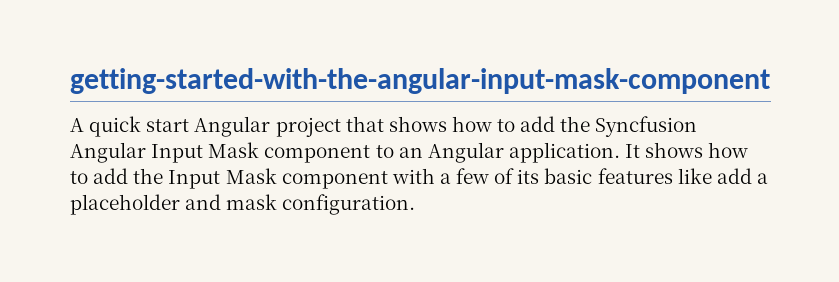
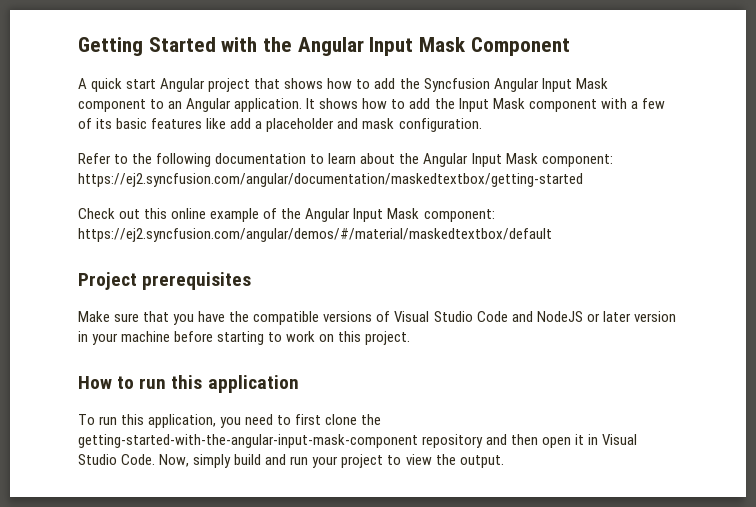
[70,68,770,94] getting-started-with-the-angular-input-mask-component -> [78,37,570,56] Getting Started with the Angular Input Mask Component
(416, 204) none -> [78,153,613,167] [78,173,583,187] [78,208,495,222] [78,228,552,242] [78,272,252,290] [78,311,676,325] [78,331,411,345] [78,375,299,393] [78,414,382,428] [78,434,638,448] [78,454,504,468] // Refer to the following documentation to learn about the Angular Input Mask component: https://ej2.syncfusion.com/angular/documentation/maskedtextbox/getting-started // Check out this online example of the Angular Input Mask component: https://ej2.syncfusion.com/angular/demos/#/material/maskedtextbox/default // Project prerequisites // Make sure that you have the compatible versions of Visual Studio Code and NodeJS or later version in your machine before starting to work on this project. // How to run this application // To run this application, you need to first clone the getting-started-with-the-angular-input-mask-component repository and then open it in Visual Studio Code. Now, simply build and run your project to view the output.

